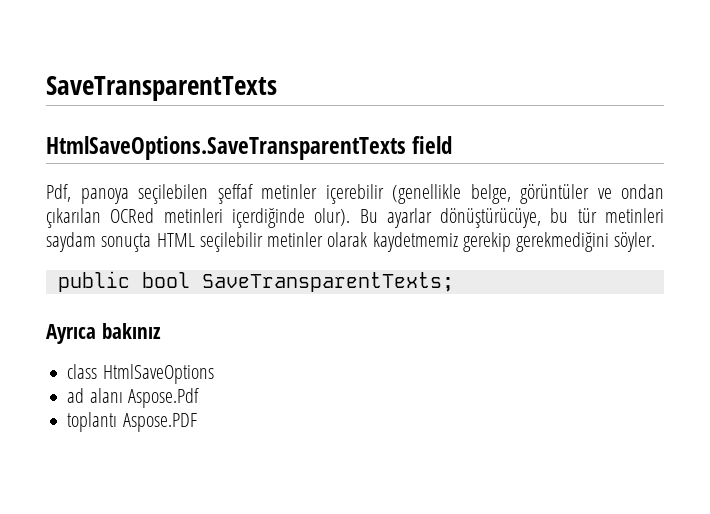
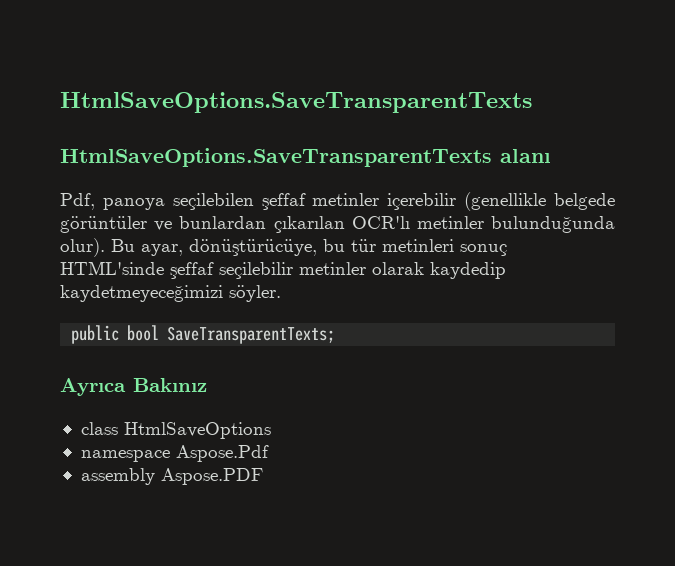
[46,76,277,101] [46,136,453,160] SaveTransparentTexts // HtmlSaveOptions.SaveTransparentTexts field -> [60,92,532,113] [60,148,551,167] HtmlSaveOptions.SaveTransparentTexts // HtmlSaveOptions.SaveTransparentTexts alanı
[470,184,511,204] belge, -> [554,193,615,210] belgede
[621,184,664,199] [46,208,305,228] ondan çıkarılan OCRed metinleri içerdiğinde -> [179,216,615,233] bunlardan çıkarılan OCR'lı metinler bulunduğunda
[386,208,432,228] ayarlar -> [141,244,183,256] ayar,
[46,232,610,252] saydam sonuçta HTML seçilebilir metinler olarak kaydetmemiz gerekip gerekmediğini -> [460,244,507,256] [60,261,506,279] [60,285,223,302] sonuç HTML'sinde şeffaf seçilebilir metinler olarak kaydedip kaydetmeyeceğimizi
[101,323,161,339] bakınız -> [133,378,207,392] Bakınız
[67,388,123,403] ad alanı -> [80,450,170,462] namespace
[67,412,118,432] toplantı -> [80,468,155,485] assembly

